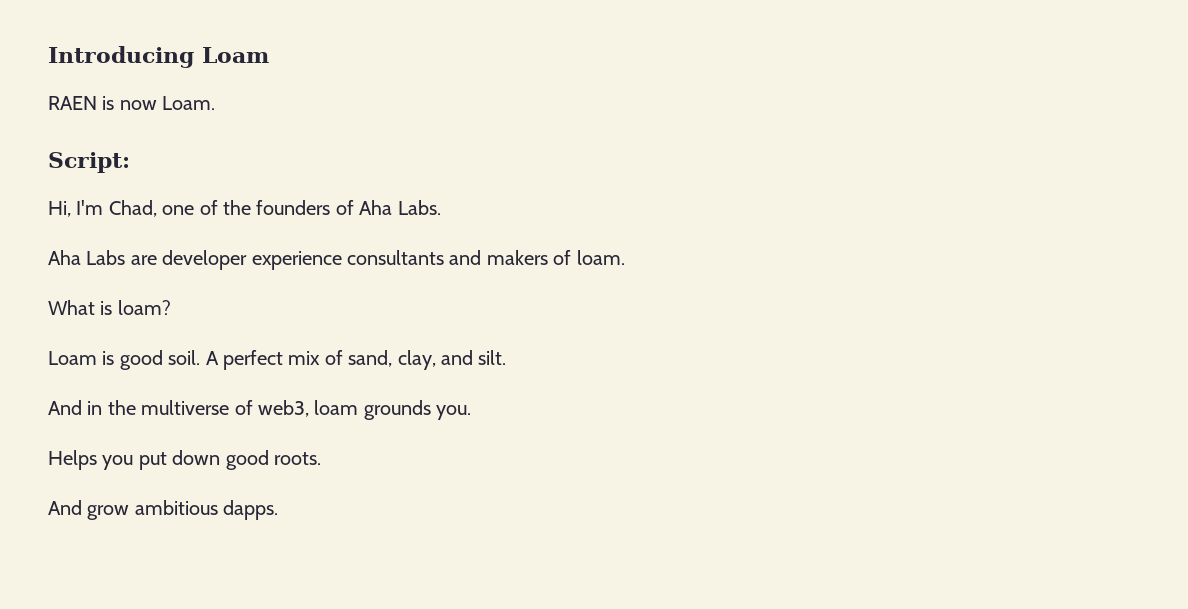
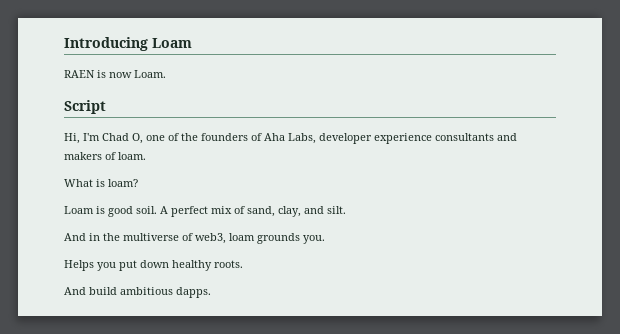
[48,152,130,173] Script: -> [64,100,106,114] Script
[108,200,157,217] Chad, -> [102,133,143,144] Chad O,
[397,200,441,215] [48,250,157,265] Labs. // Aha Labs are -> [288,133,316,144] Labs,
[225,450,269,470] good -> [172,260,212,271] healthy
[87,505,130,520] grow -> [89,287,117,295] build

